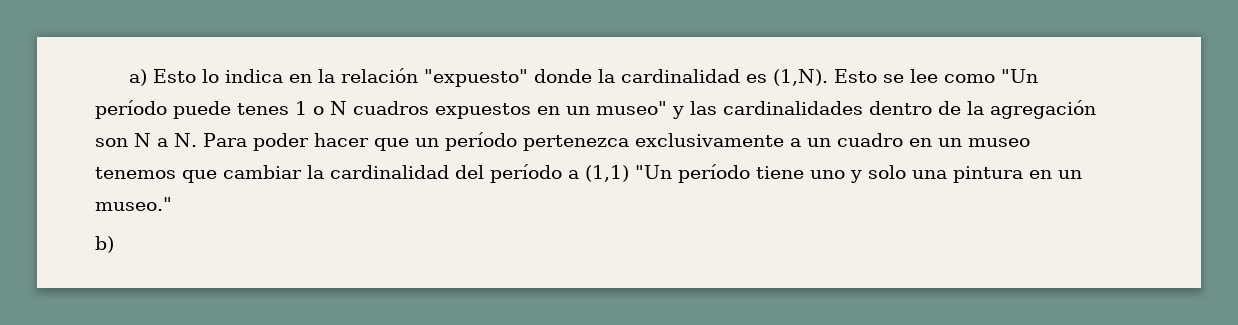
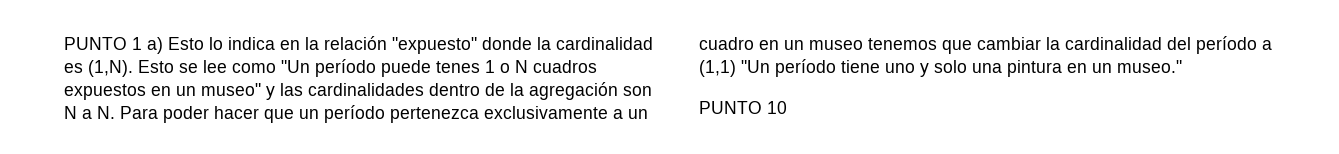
(129, 77) none -> [64,37,142,50] PUNTO 1
[95,236,114,253] b) -> [699,101,787,114] PUNTO 10

